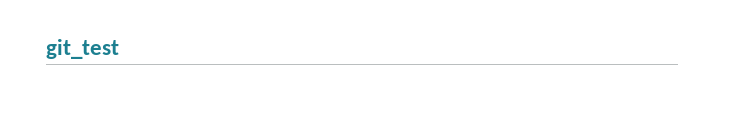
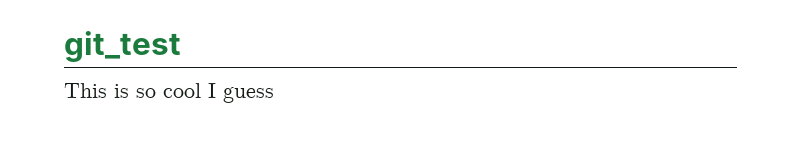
(119, 49) none -> [64,83,274,103] // This is so cool I guess

